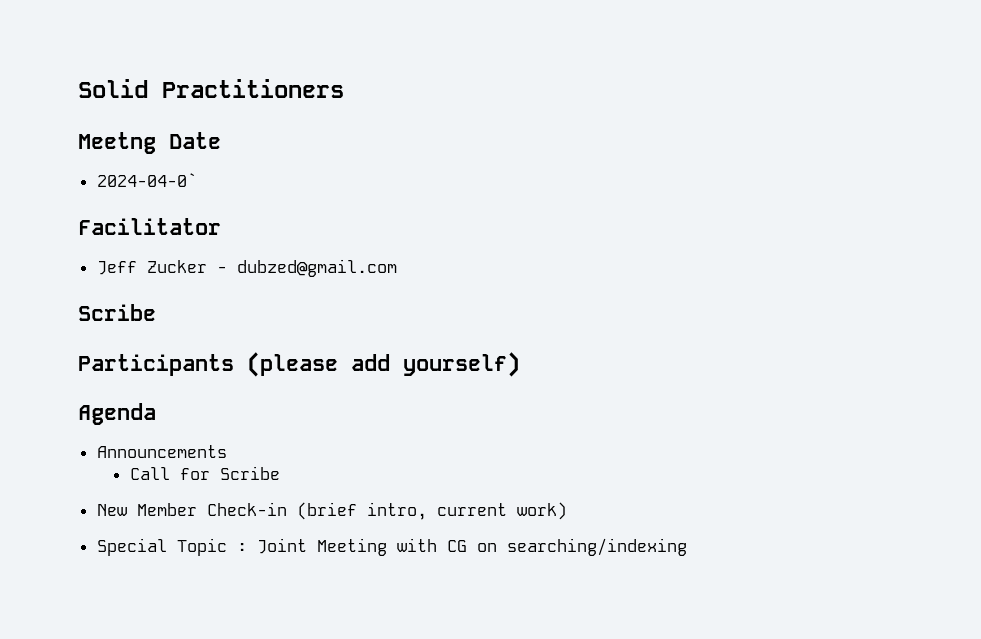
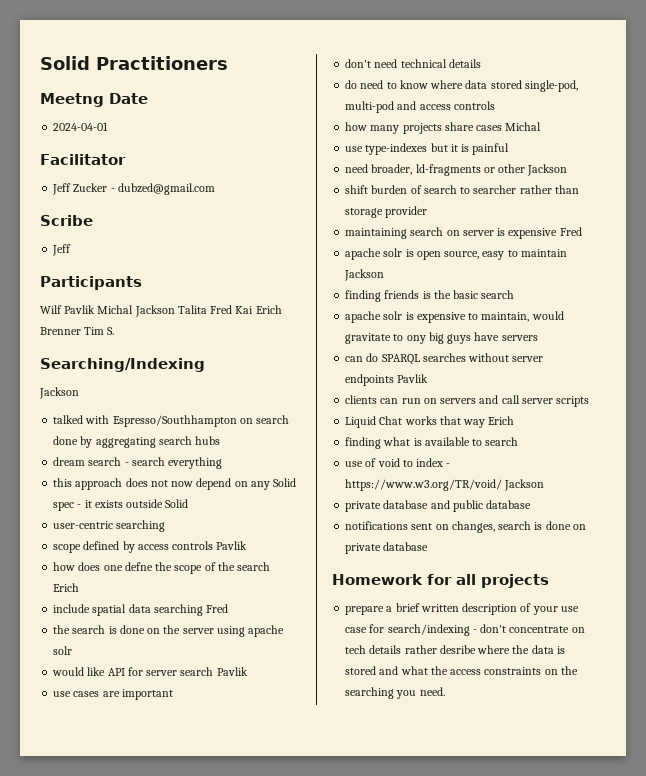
[96,173,197,187] 2024-04-0` -> [53,122,109,131] 2024-04-01
(156, 312) none -> [52,244,72,256] // Jeff
[247,352,520,377] [78,403,156,425] [96,445,227,458] [129,466,280,480] [96,502,567,520] [96,538,687,556] (please add yourself) // Agenda // Announcements // Call for Scribe // New Member Check-in (brief intro, current work) // Special Topic : Joint Meeting with CG on searching/indexing -> [40,305,282,317] [40,327,115,335] [40,358,205,372] [39,387,79,399] [53,415,290,427] [53,436,221,448] [53,457,223,469] [53,478,297,490] [53,499,189,511] [53,520,166,532] [53,541,248,553] [53,562,271,574] [53,583,80,592] [53,604,229,616] [53,625,285,637] [53,646,73,655] [52,667,248,676] [53,689,173,700] [345,59,481,68] [345,80,578,92] [345,101,495,113] [345,122,542,134] [345,143,510,155] [345,164,568,176] [345,185,579,194] [345,206,428,218] [345,227,582,239] [345,248,567,260] [344,269,385,281] [345,290,515,302] [345,311,564,323] [345,332,538,344] [345,353,544,365] [345,374,429,386] [345,395,590,407] [345,416,515,428] [345,437,519,449] [345,458,451,467] [345,479,545,491] [345,500,532,512] [345,521,586,533] [345,542,429,554] [332,574,549,588] [345,603,579,615] [345,624,585,636] [345,645,565,654] [345,666,578,675] [345,687,445,699] // Wilf Pavlik Michal Jackson Talita Fred Kai Erich Brenner Tim S. // Searching/Indexing // Jackson // talked with Espresso/Southhampton on search done by aggregating search hubs // dream search - search everything // this approach does not now depend on any Solid spec - it exists outside Solid // user-centric searching // scope defined by access controls Pavlik // how does one defne the scope of the search Erich // include spatial data searching Fred // the search is done on the server using apache solr // would like API for server search Pavlik // use cases are important // don't need technical details // do need to know where data stored single-pod, multi-pod and access controls // how many projects share cases Michal // use type-indexes but it is painful // need broader, ld-fragments or other Jackson // shift burden of search to searcher rather than storage provider // maintaining search on server is expensive Fred // apache solr is open source, easy to maintain Jackson // finding friends is the basic search // apache solr is expensive to maintain, would gravitate to ony big guys have servers // can do SPARQL searches without server endpoints Pavlik // clients can run on servers and call server scripts // Liquid Chat works that way Erich // finding what is available to search // use of void to index - https://www.w3.org/TR/void/ Jackson // private database and public database // notifications sent on changes, search is done on private database // Homework for all projects // prepare a brief written description of your use case for search/indexing - don't concentrate on tech details rather desribe where the data is stored and what the access constraints on the searching you need.

